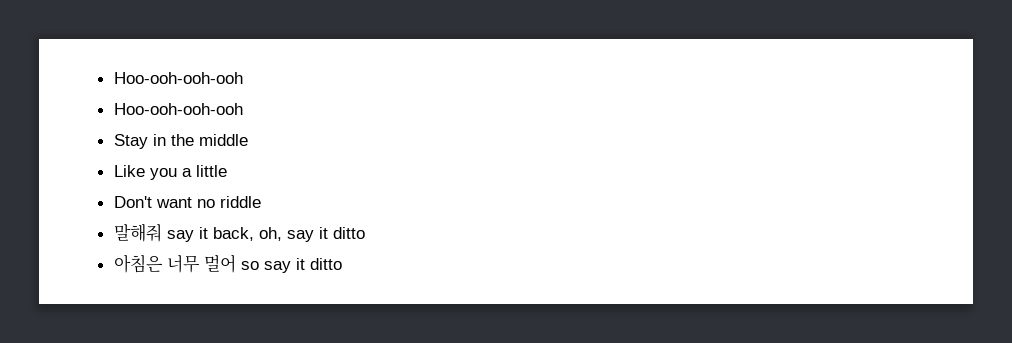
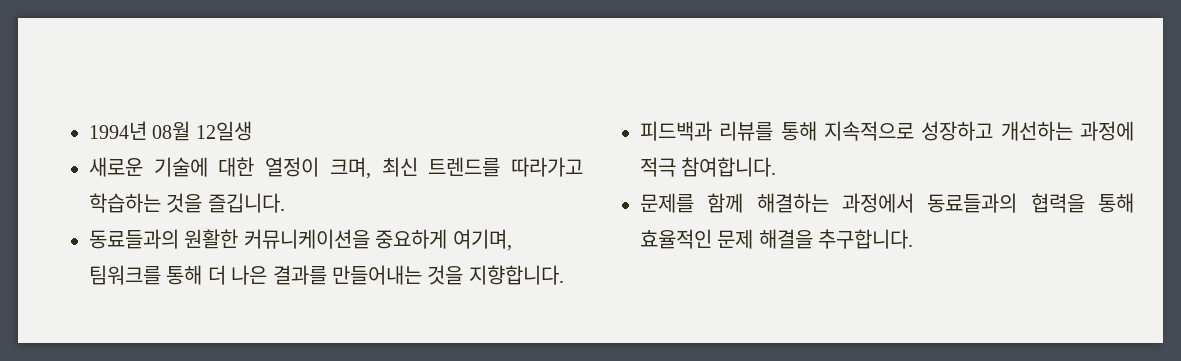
[113,72,243,84] [113,103,243,115] [113,134,248,149] [113,165,227,180] [113,196,261,208] [113,223,365,242] [113,254,342,273] Hoo-ooh-ooh-ooh // Hoo-ooh-ooh-ooh // Stay in the middle // Like you a little // Don't want no riddle // 말해줘 say it back, oh, say it ditto // 아침은 너무 멀어 so say it ditto -> [89,121,252,141] [89,157,583,179] [89,193,285,213] [89,229,512,251] [89,265,564,285] [640,121,1134,141] [640,157,777,177] [640,193,1134,213] [640,229,914,249] 1994년 08월 12일생 // 새로운 기술에 대한 열정이 크며, 최신 트렌드를 따라가고 학습하는 것을 즐깁니다. // 동료들과의 원활한 커뮤니케이션을 중요하게 여기며, 팀워크를 통해 더 나은 결과를 만들어내는 것을 지향합니다. // 피드백과 리뷰를 통해 지속적으로 성장하고 개선하는 과정에 적극 참여합니다. // 문제를 함께 해결하는 과정에서 동료들과의 협력을 통해 효율적인 문제 해결을 추구합니다.

